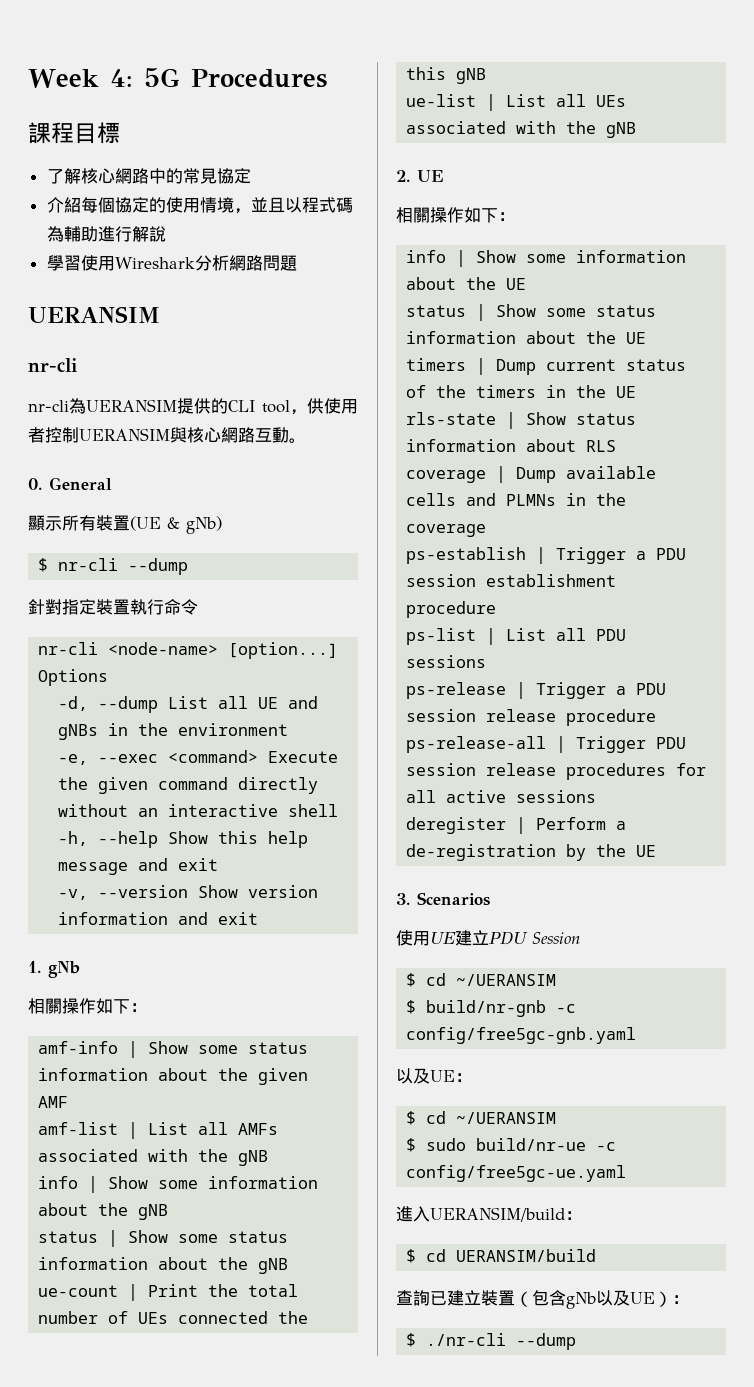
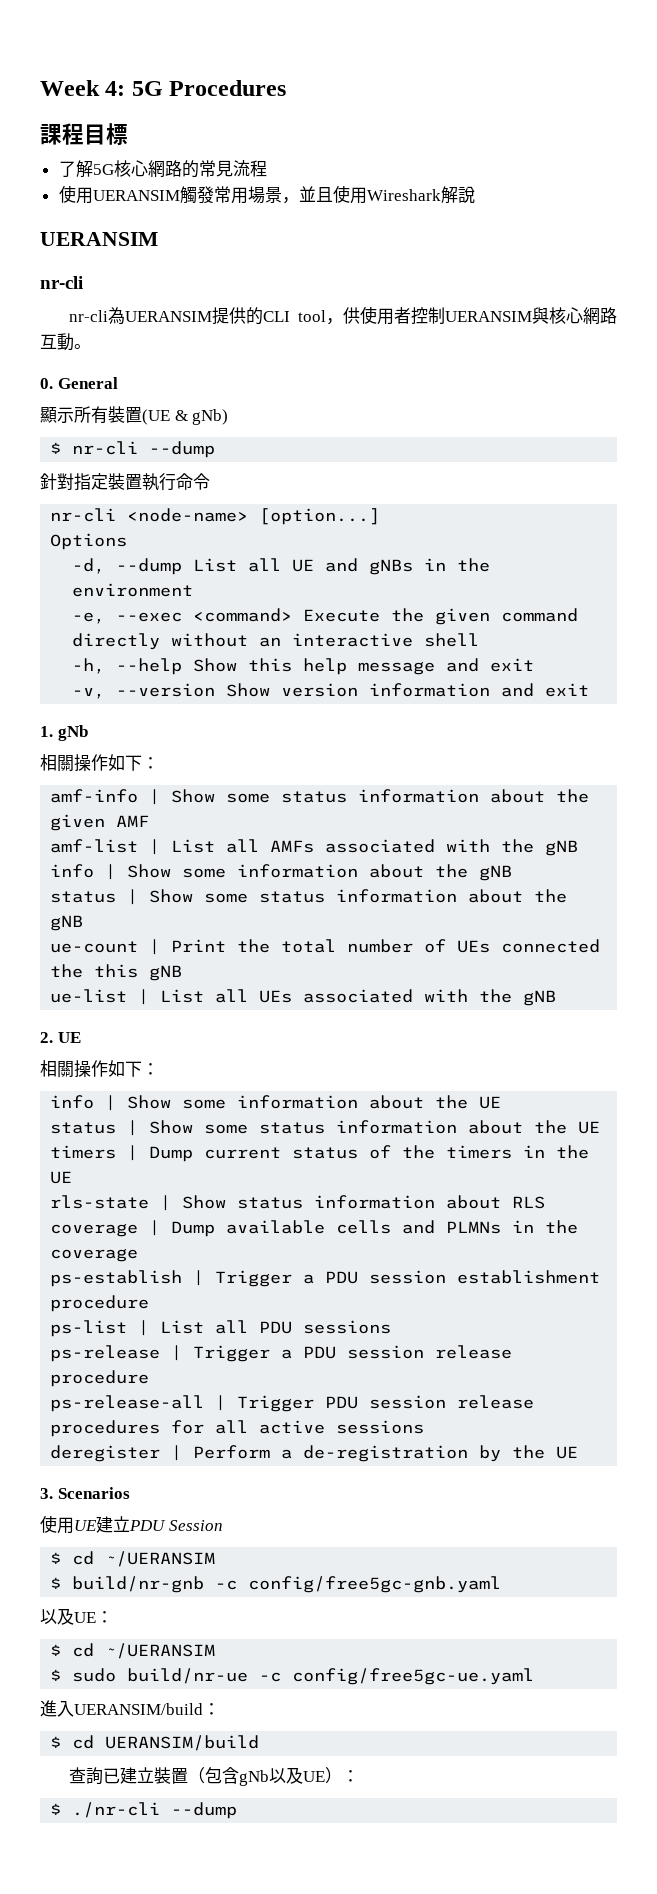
[80,168,251,184] [46,197,353,214] [46,226,166,242] [46,255,297,271] 核心網路中的常見協定 // 介紹每個協定的使用情境，並且以程式碼為輔助進行解說 // 學習使用Wireshark分析網路問題 -> [92,160,267,178] [58,185,475,204] 5G核心網路的常見流程 // 使用UERANSIM觸發常用場景，並且使用Wireshark解說

